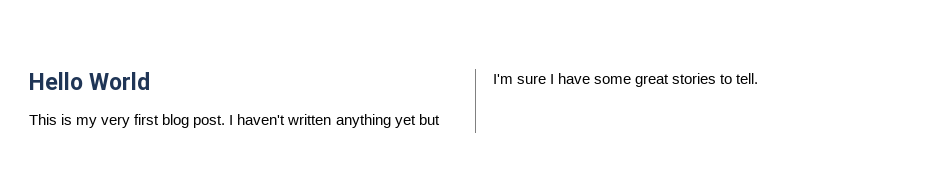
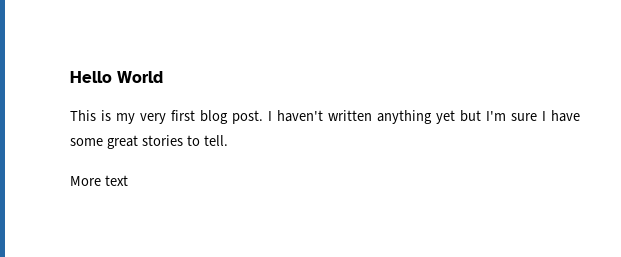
(759, 78) none -> [70,175,128,186] // More text

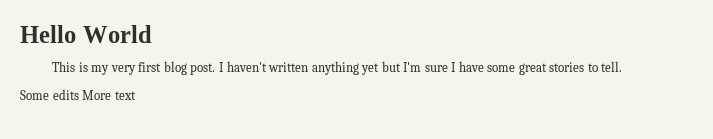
(228, 140) none -> [20,89,79,100] Some edits

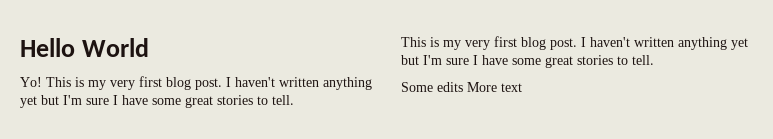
(152, 34) none -> [20,76,372,90] [20,95,294,108] // Yo! This is my very first blog post. I haven't written anything yet but I'm sure I have some great stories to tell.

